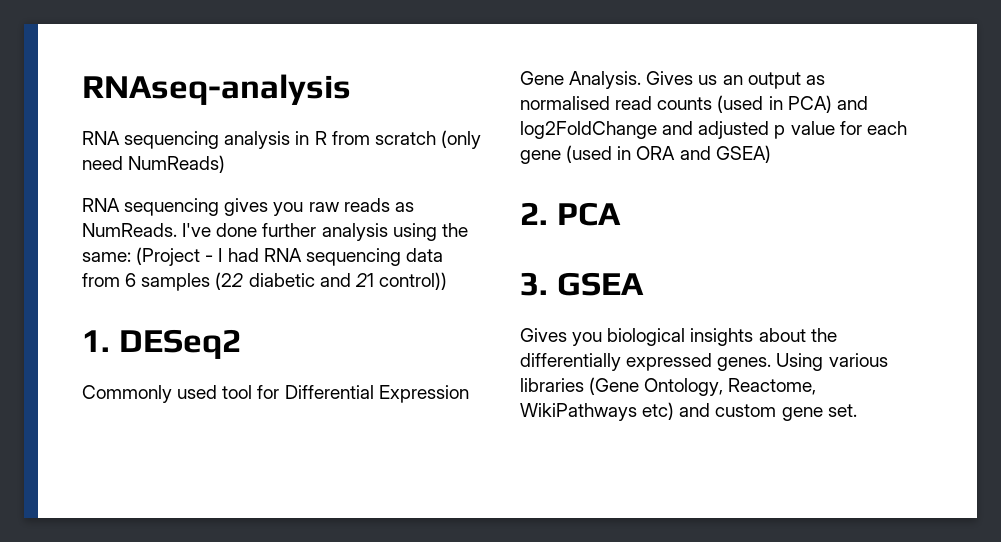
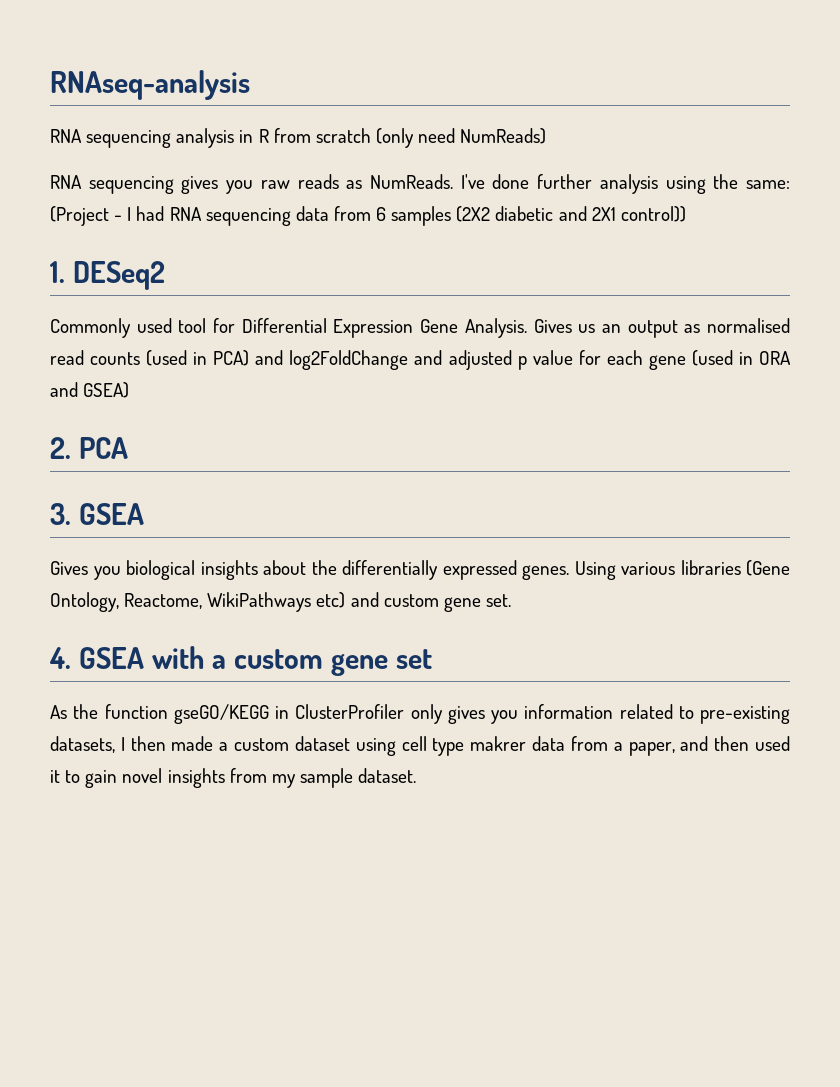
[215,272,244,290] (22 -> [456,206,491,222] (2X2
[354,273,374,287] 21 -> [591,207,616,221] 2X1
(857, 410) none -> [49,646,432,676] [50,704,790,724] [50,736,791,756] [50,768,417,788] // 4. GSEA with a custom gene set // As the function gseGO/KEGG in ClusterProfiler only gives you information related to pre-existing datasets, I then made a custom dataset using cell type makrer data from a paper, and then used it to gain novel insights from my sample dataset.

